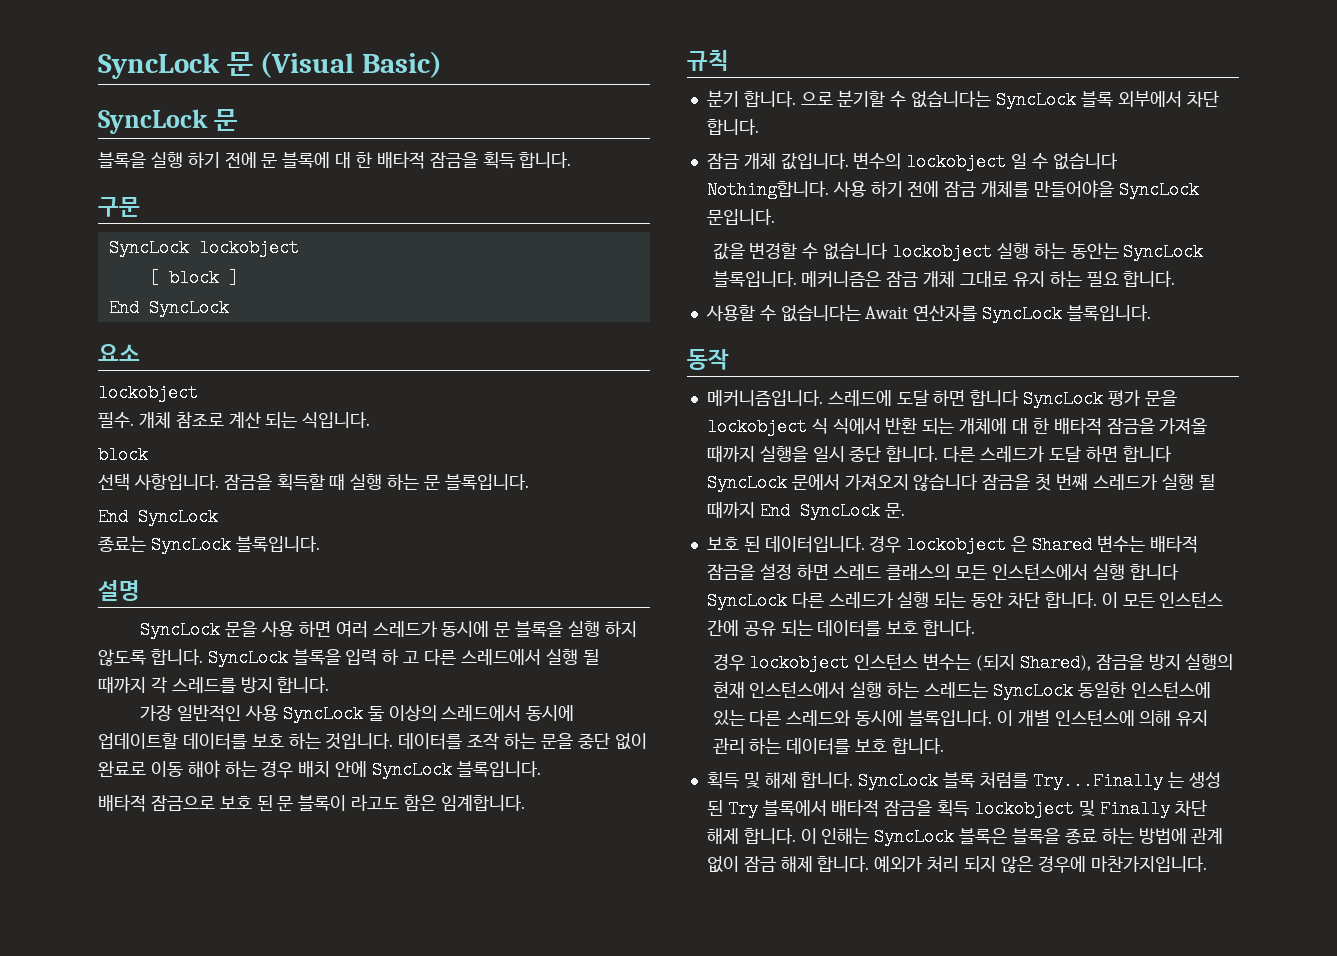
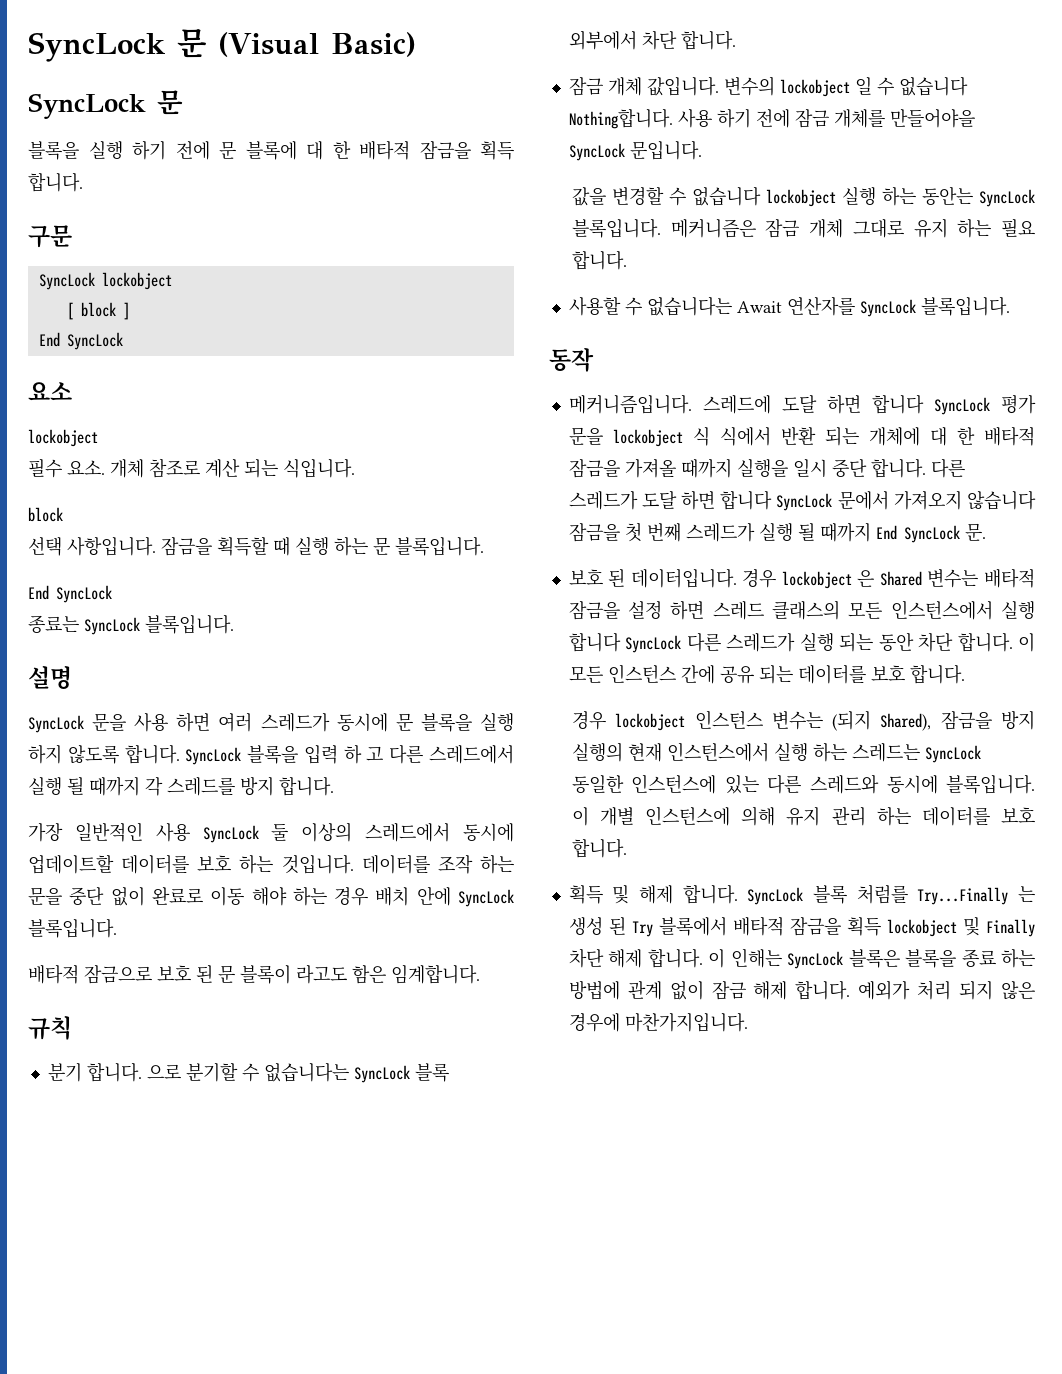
[98,412,134,428] 필수. -> [28,458,105,478] 필수 요소.

